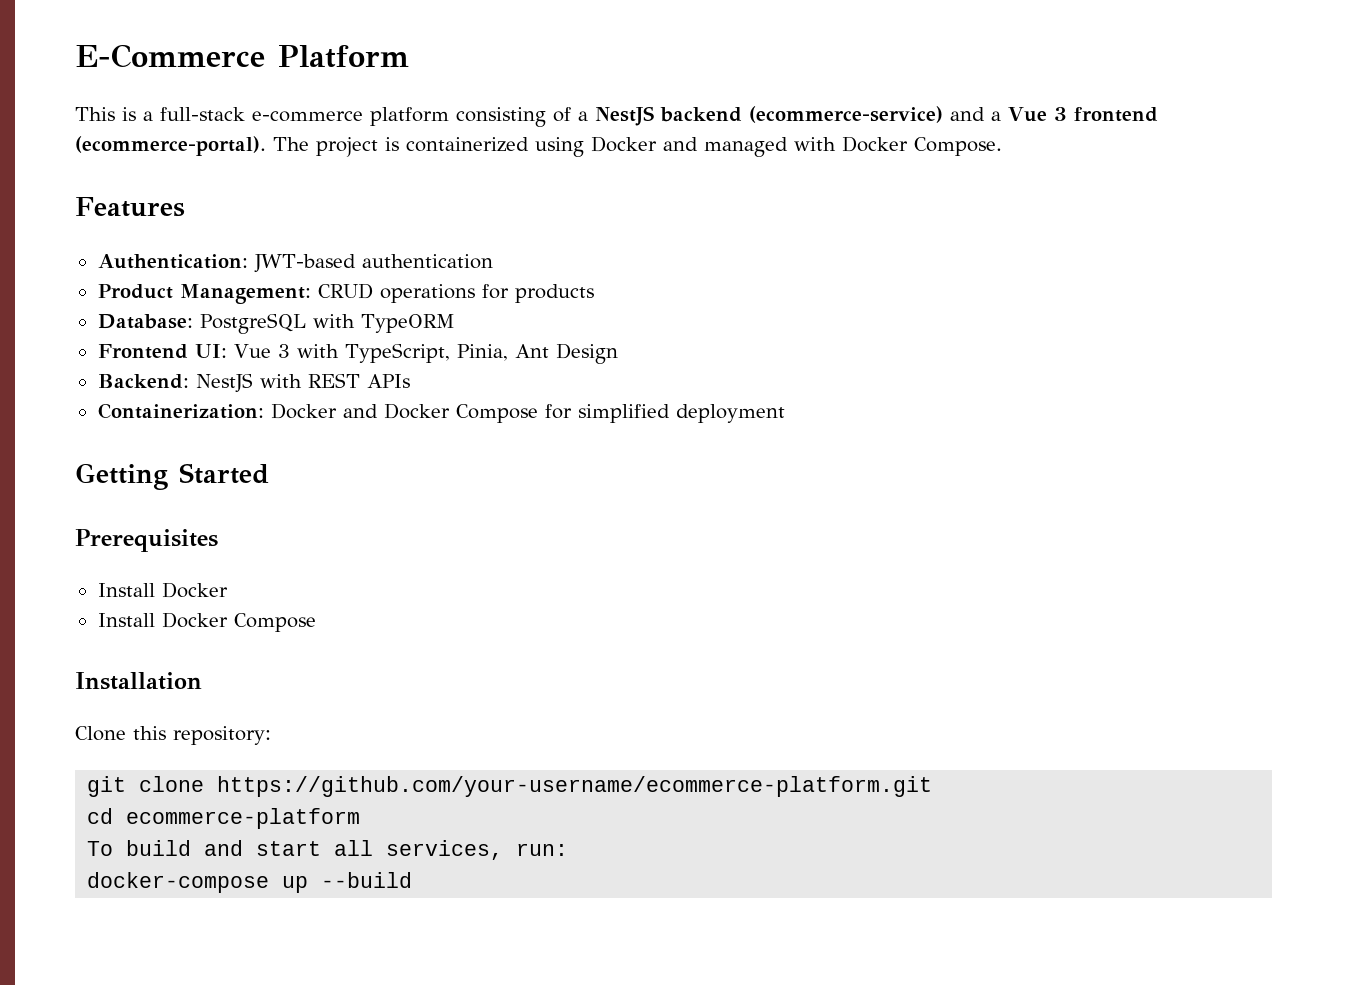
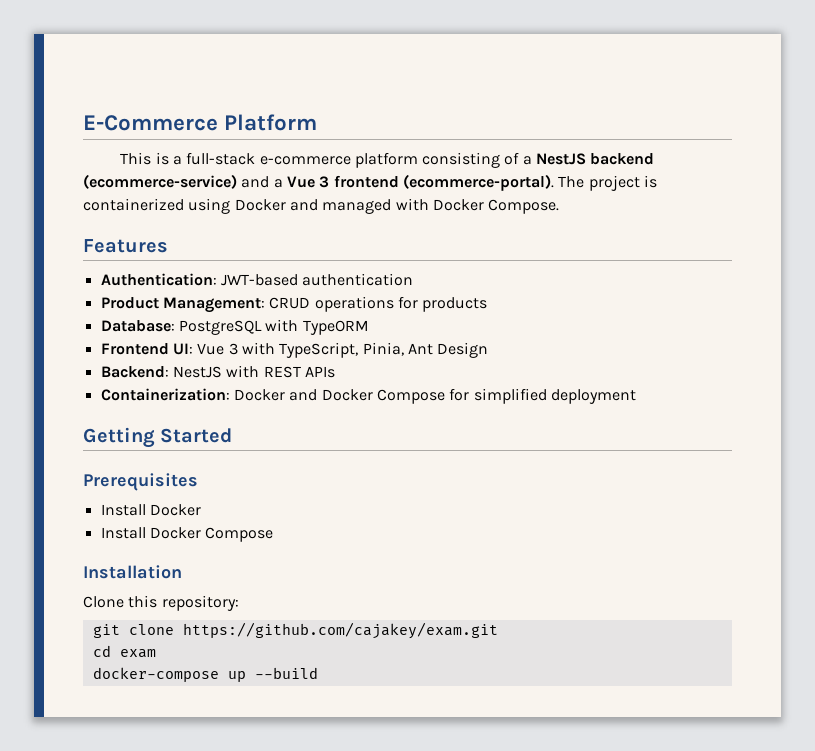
[217,776,933,797] https://github.com/your-username/ecommerce-platform.git -> [182,622,498,639] https://github.com/cajakey/exam.git
[126,808,361,829] [87,840,569,860] ecommerce-platform // To build and start all services, run: -> [119,649,156,658] exam

